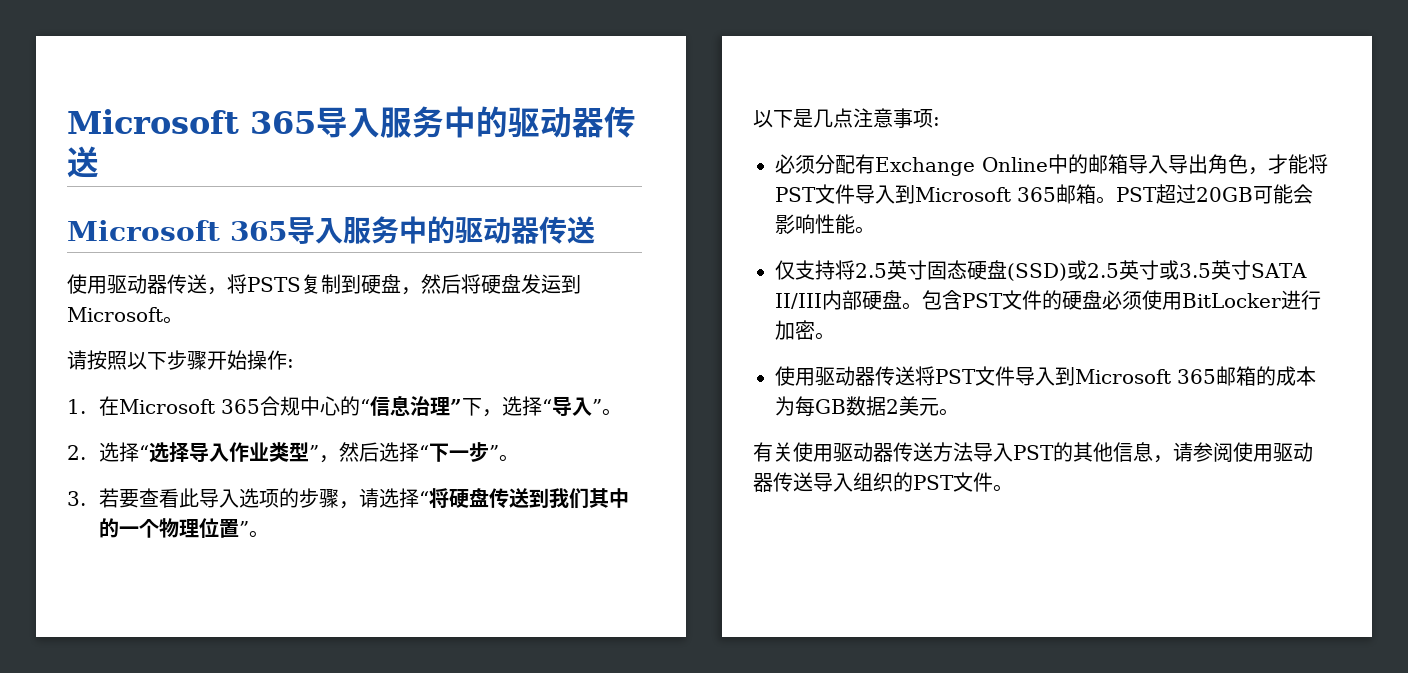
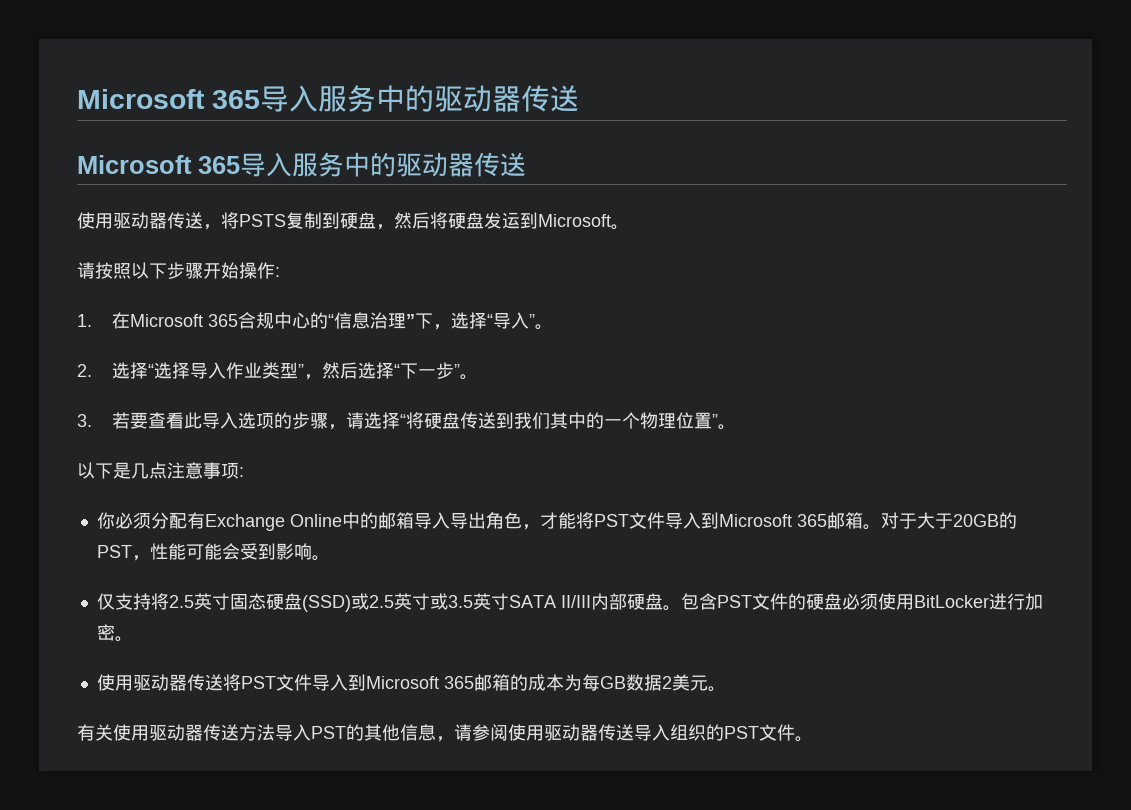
(940, 121) none -> [96,512,115,529] 你
[1116,184,1313,204] [775,214,855,234] PST超过20GB可能会影响性能 -> [880,512,1017,529] [96,543,312,561] 对于大于20GB的PST，性能可能会受到影响

